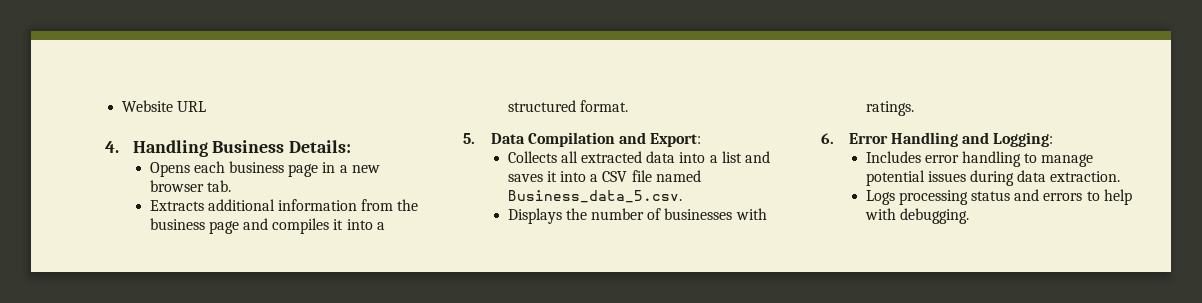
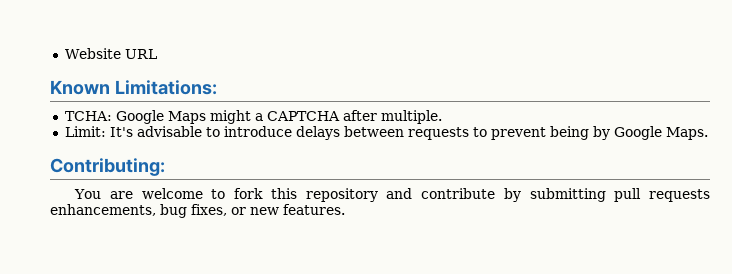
[105,140,352,157] [149,161,380,177] [149,180,231,192] [149,199,419,211] [149,218,385,234] [507,100,628,112] [463,132,702,147] [507,151,770,163] [507,170,701,182] [507,190,682,203] [507,208,767,224] [865,101,914,116] [821,132,1054,147] [865,151,1094,167] [865,170,1121,186] [865,189,1132,205] [864,208,969,224] 4. Handling Business Details: // Opens each business page in a new browser tab. // Extracts additional information from the business page and compiles it into a structured format. // 5. Data Compilation and Export: // Collects all extracted data into a list and saves it into a CSV file named Business_data_5.csv. // Displays the number of businesses with ratings. // 6. Error Handling and Logging: // Includes error handling to manage potential issues during data extraction. // Logs processing status and errors to help with debugging. -> [50,80,217,95] [64,110,442,124] [64,126,708,140] [50,158,165,176] [74,188,711,202] [50,204,345,218] Known Limitations: // TCHA: Google Maps might a CAPTCHA after multiple. // Limit: It's advisable to introduce delays between requests to prevent being by Google Maps. // Contributing: // You are welcome to fork this repository and contribute by submitting pull requests enhancements, bug fixes, or new features.

